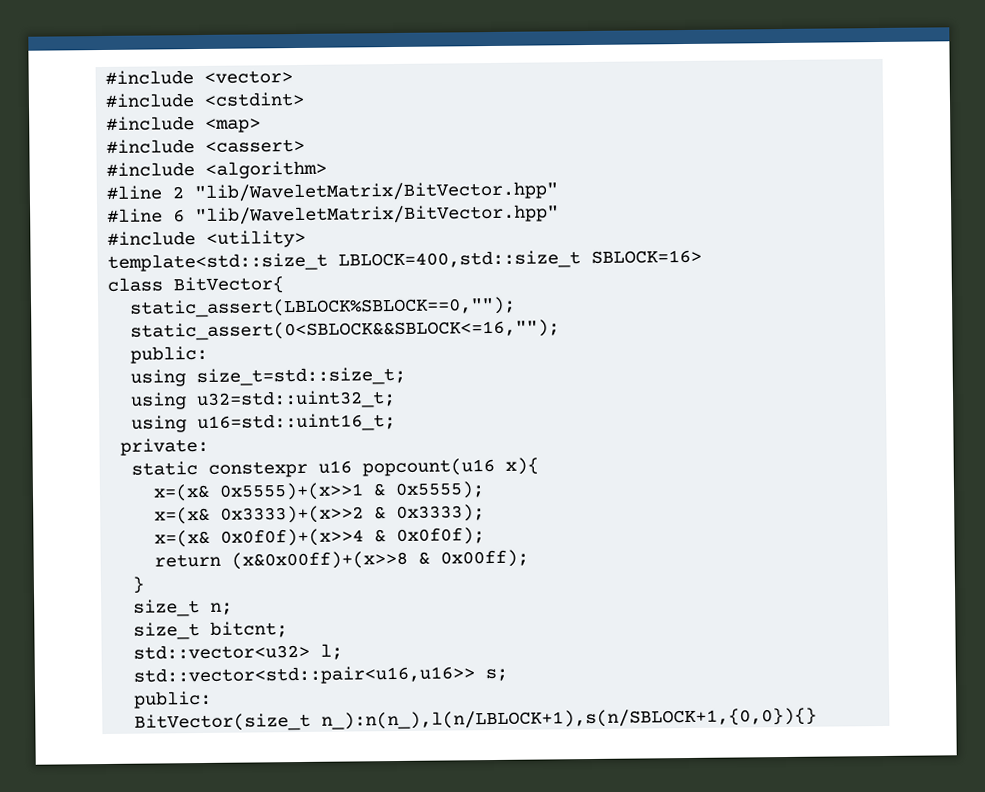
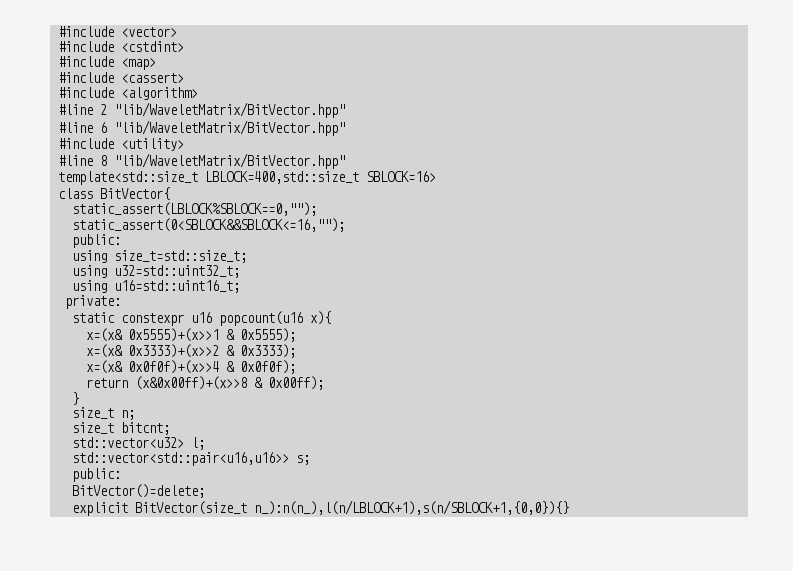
(306, 238) none -> [58,153,346,169] // #line 8 "lib/WaveletMatrix/BitVector.hpp"
(212, 699) none -> [72,484,206,498] [72,502,129,516] BitVector()=delete; // explicit

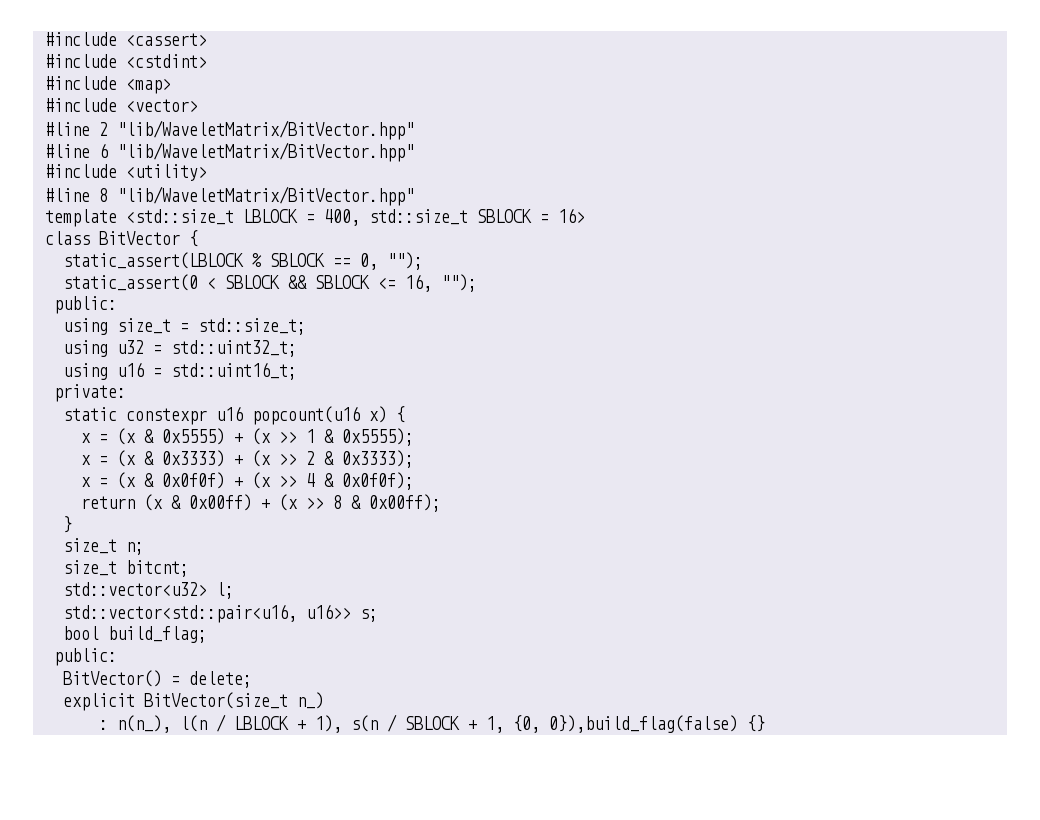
[58,26,178,37] #include <vector> -> [45,32,207,46] #include <cassert>
[121,73,185,83] [58,87,199,100] <cassert> // #include <algorithm> -> [126,99,198,112] <vector>
[58,171,437,185] [58,187,171,200] [72,202,318,216] [72,218,346,232] [72,234,122,248] [72,250,248,263] [72,265,241,278] [72,280,241,293] template<std::size_t LBLOCK=400,std::size_t SBLOCK=16> // class BitVector{ // static_assert(LBLOCK%SBLOCK==0,""); // static_assert(0<SBLOCK&&SBLOCK<=16,""); // public: // using size_t=std::size_t; // using u32=std::uint32_t; // using u16=std::uint16_t; -> [45,208,585,227] [45,230,198,247] [63,252,423,270] [63,274,477,292] [54,296,117,314] [63,318,306,335] [63,340,297,357] [63,362,297,380] template <std::size_t LBLOCK = 400, std::size_t SBLOCK = 16> // class BitVector { // static_assert(LBLOCK % SBLOCK == 0, ""); // static_assert(0 < SBLOCK && SBLOCK <= 16, ""); // public: // using size_t = std::size_t; // using u32 = std::uint32_t; // using u16 = std::uint16_t;
[310,311,332,325] [86,328,297,342] [86,344,297,358] [86,360,297,374] [86,376,248,390] x){ // x=(x& 0x5555)+(x>>1 & 0x5555); // x=(x& 0x3333)+(x>>2 & 0x3333); // x=(x& 0x0f0f)+(x>>4 & 0x0f0f); // return (x&0x00ff)+(x>>8 -> [369,406,405,423] [81,428,414,446] [81,450,414,468] [81,472,414,490] [81,494,342,511] x) { // x = (x & 0x5555) + (x >> 1 & 0x5555); // x = (x & 0x3333) + (x >> 2 & 0x3333); // x = (x & 0x0f0f) + (x >> 4 & 0x0f0f); // return (x & 0x00ff) + (x >> 8
[72,452,290,466] std::vector<std::pair<u16,u16>> -> [63,604,351,623] std::vector<std::pair<u16, u16>>
[72,468,122,482] [72,484,206,498] // public: // BitVector()=delete; -> [63,626,207,643] [54,648,117,666] [63,670,252,688] // bool build_flag; // public: // BitVector() = delete;
[254,500,570,515] n_):n(n_),l(n/LBLOCK+1),s(n/SBLOCK+1,{0,0}){} -> [297,692,324,709] [99,714,765,733] n_) // : n(n_), l(n / LBLOCK + 1), s(n / SBLOCK + 1, {0, 0}),build_flag(false) {}

